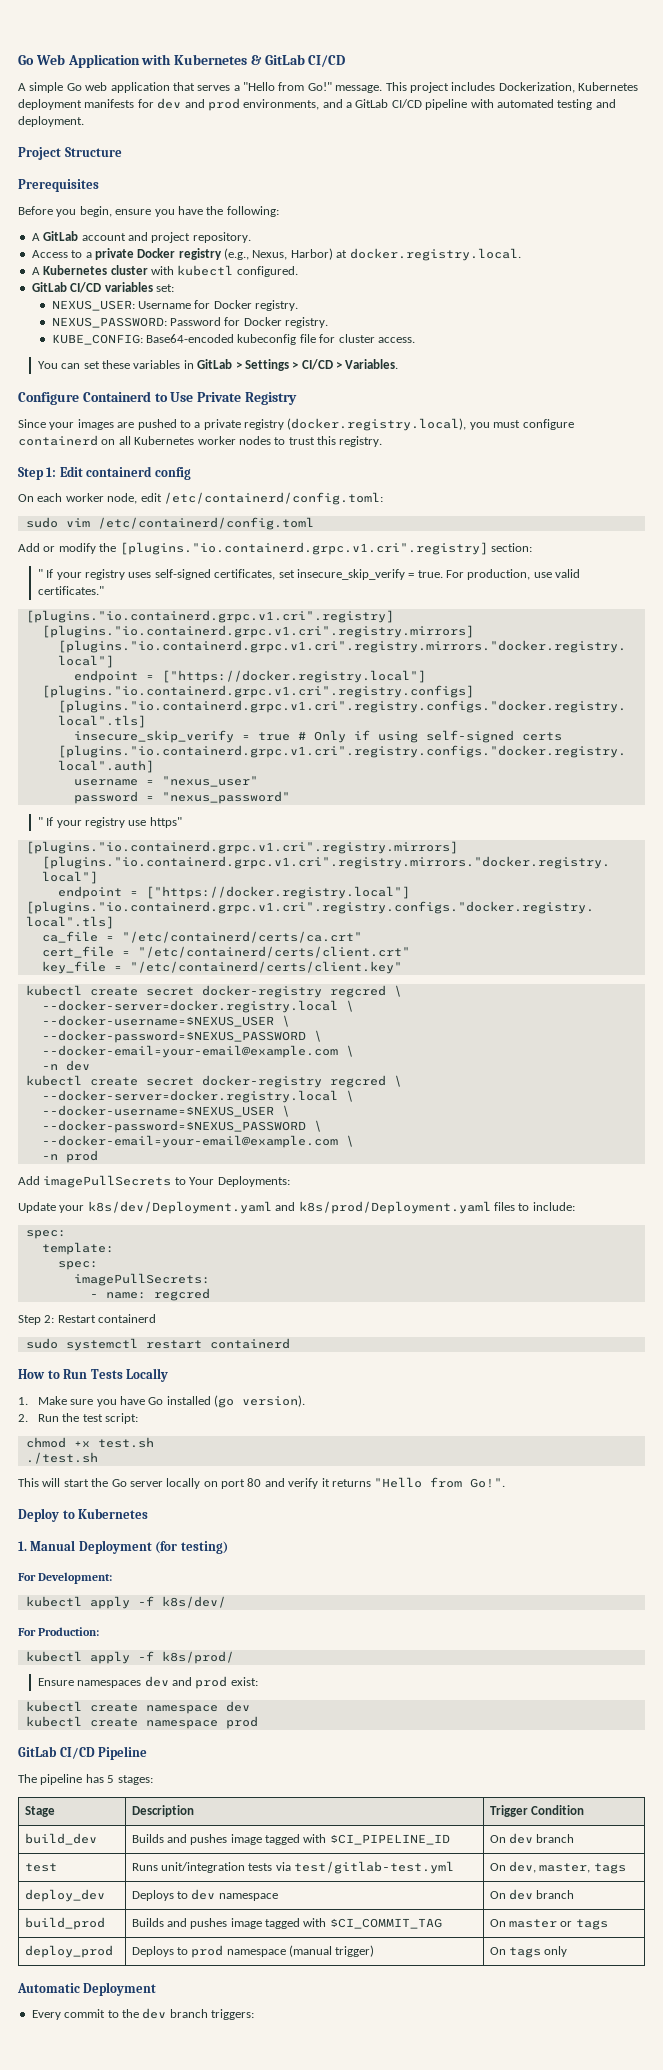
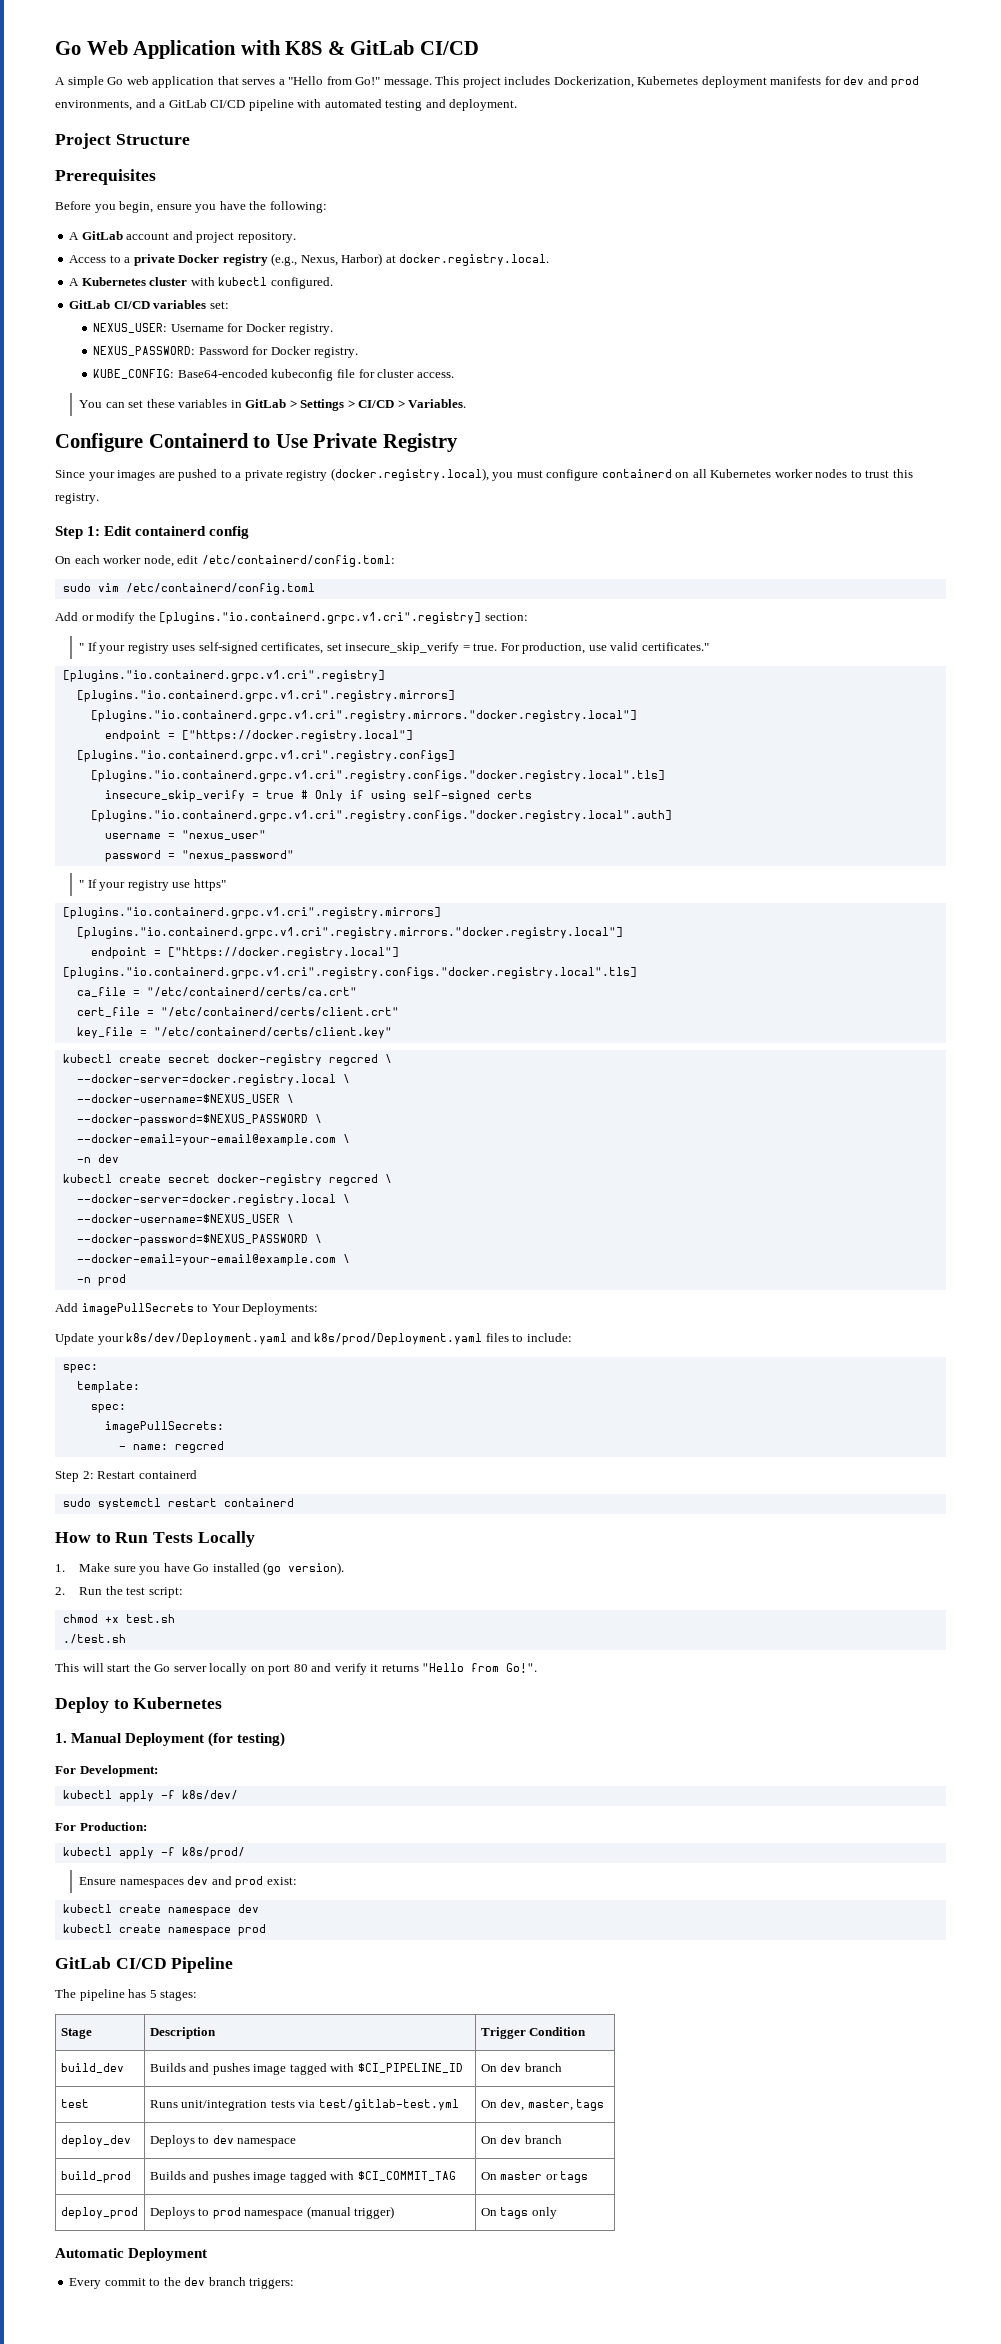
[174,54,248,65] Kubernetes -> [285,41,323,55] K8S

